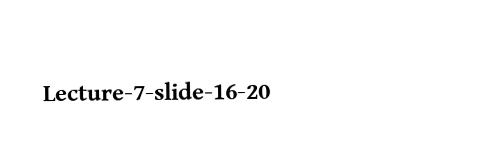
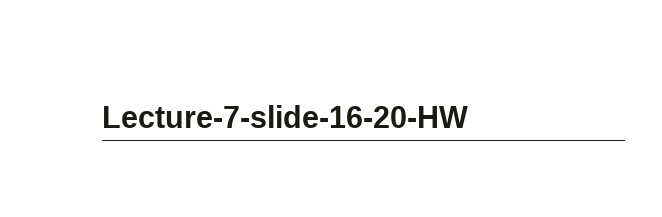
[42,80,271,102] Lecture-7-slide-16-20 -> [102,105,468,128] Lecture-7-slide-16-20-HW

